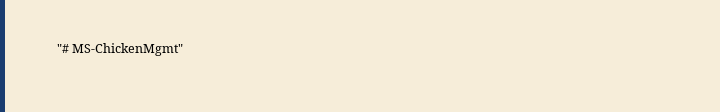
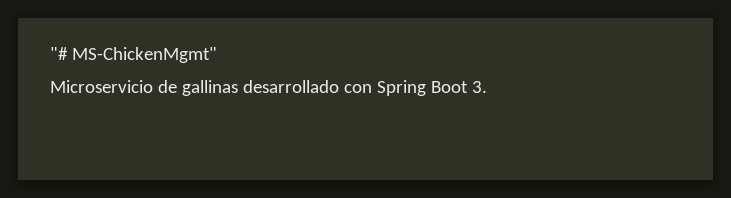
(184, 49) none -> [50,80,487,96] // Microservicio de gallinas desarrollado con Spring Boot 3.

